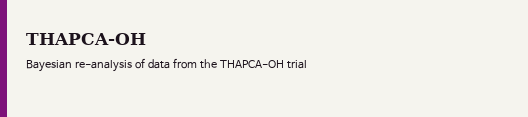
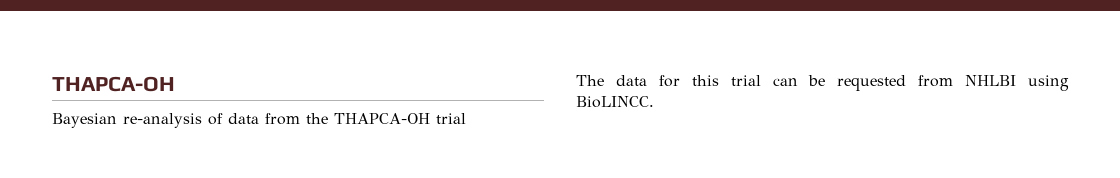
(307, 64) none -> [576,75,1069,91] [576,96,654,108] // The data for this trial can be requested from NHLBI using BioLINCC.

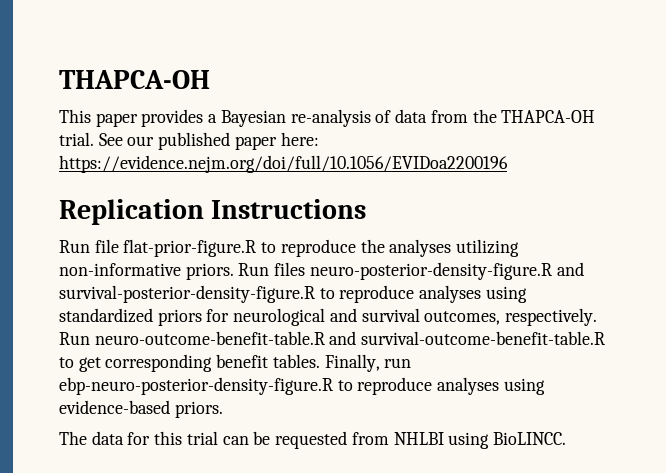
(175, 84) none -> [59,109,218,127] This paper provides a
[436,113,466,124] trial -> [59,132,319,150] [59,155,508,173] [59,199,367,225] [59,239,520,257] [59,262,584,280] [59,285,527,303] [59,308,598,326] [59,331,606,345] [59,354,412,372] [59,377,545,395] [59,400,223,418] trial. See our published paper here: https://evidence.nejm.org/doi/full/10.1056/EVIDoa2200196 // Replication Instructions // Run file flat-prior-figure.R to reproduce the analyses utilizing non-informative priors. Run files neuro-posterior-density-figure.R and survival-posterior-density-figure.R to reproduce analyses using standardized priors for neurological and survival outcomes, respectively. Run neuro-outcome-benefit-table.R and survival-outcome-benefit-table.R to get corresponding benefit tables. Finally, run ebp-neuro-posterior-density-figure.R to reproduce analyses using evidence-based priors.

